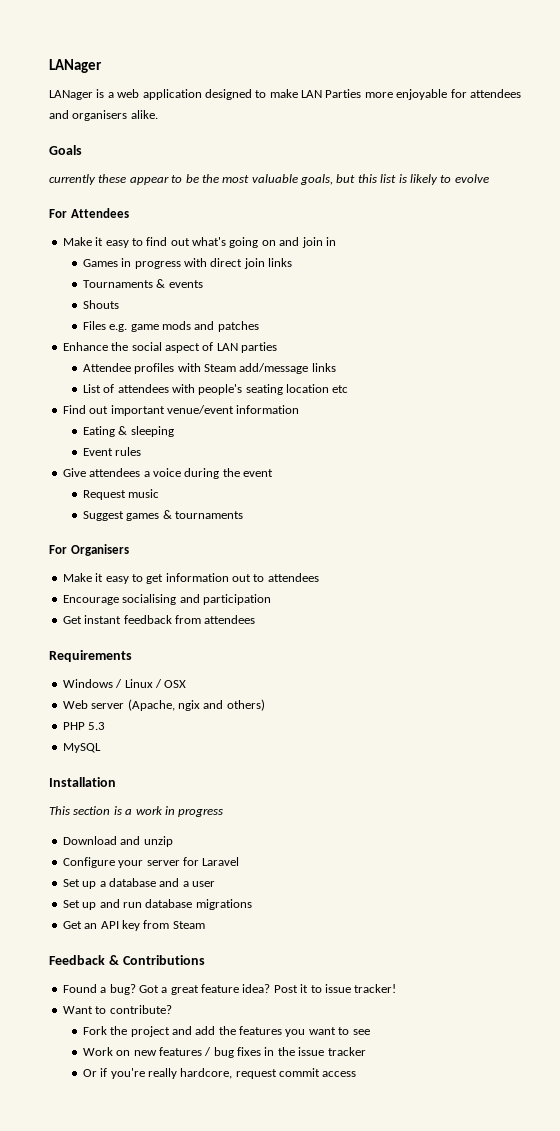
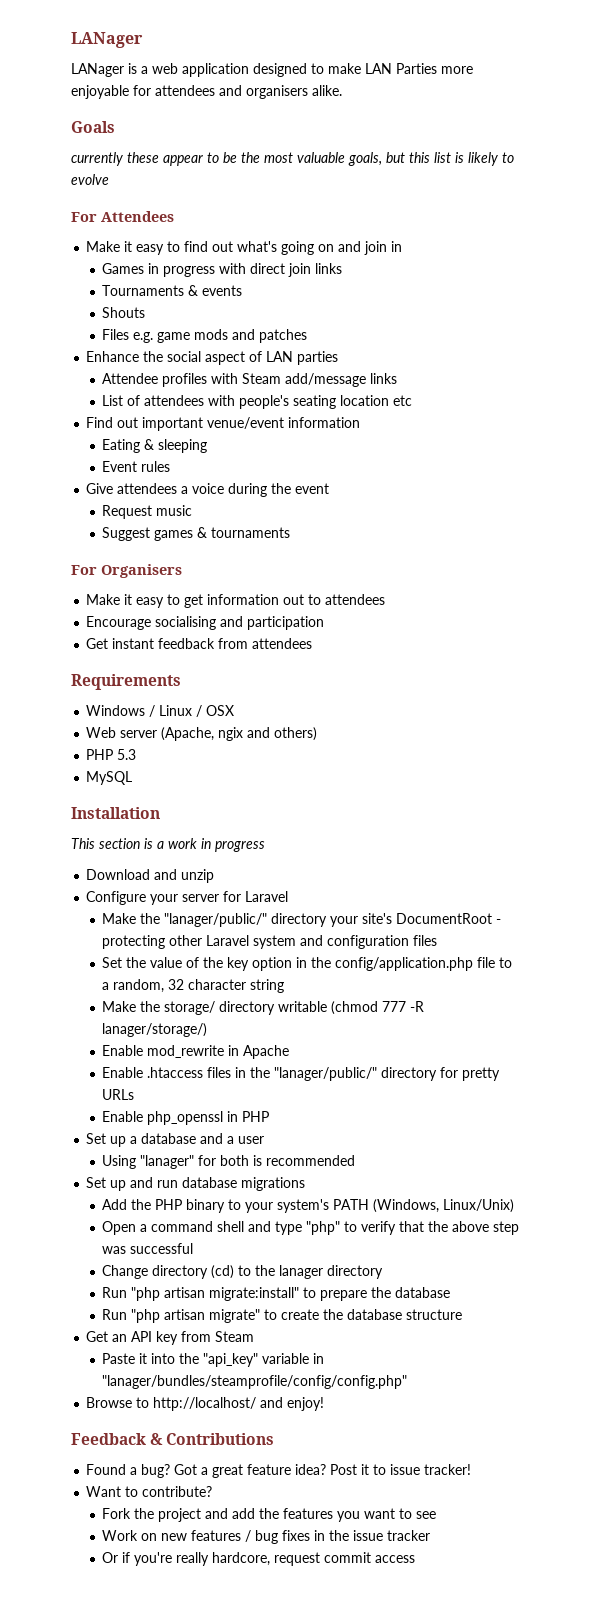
(240, 861) none -> [102,913,502,927] [102,935,438,949] [102,957,513,971] [102,979,285,993] [102,1001,425,1015] [102,1023,208,1037] [102,1045,290,1059] [102,1067,501,1081] [102,1089,135,1100] [102,1111,270,1125] // Make the "lanager/public/" directory your site's DocumentRoot - protecting other Laravel system and configuration files // Set the value of the key option in the config/application.php file to a random, 32 character string // Make the storage/ directory writable (chmod 777 -R lanager/storage/) // Enable mod_rewrite in Apache // Enable .htaccess files in the "lanager/public/" directory for pretty URLs // Enable php_openssl in PHP
(215, 884) none -> [102,1155,356,1169] // Using "lanager" for both is recommended
(252, 904) none -> [102,1199,515,1213] [102,1221,520,1235] [102,1243,194,1254] [102,1265,384,1279] [102,1287,451,1301] [102,1309,463,1323] // Add the PHP binary to your system's PATH (Windows, Linux/Unix) // Open a command shell and type "php" to verify that the above step was successful // Change directory (cd) to the lanager directory // Run "php artisan migrate:install" to prepare the database // Run "php artisan migrate" to create the database structure
(205, 925) none -> [102,1353,325,1367] [102,1375,408,1389] [86,1397,325,1411] // Paste it into the "api_key" variable in "lanager/bundles/steamprofile/config/config.php" // Browse to http://localhost/ and enjoy!

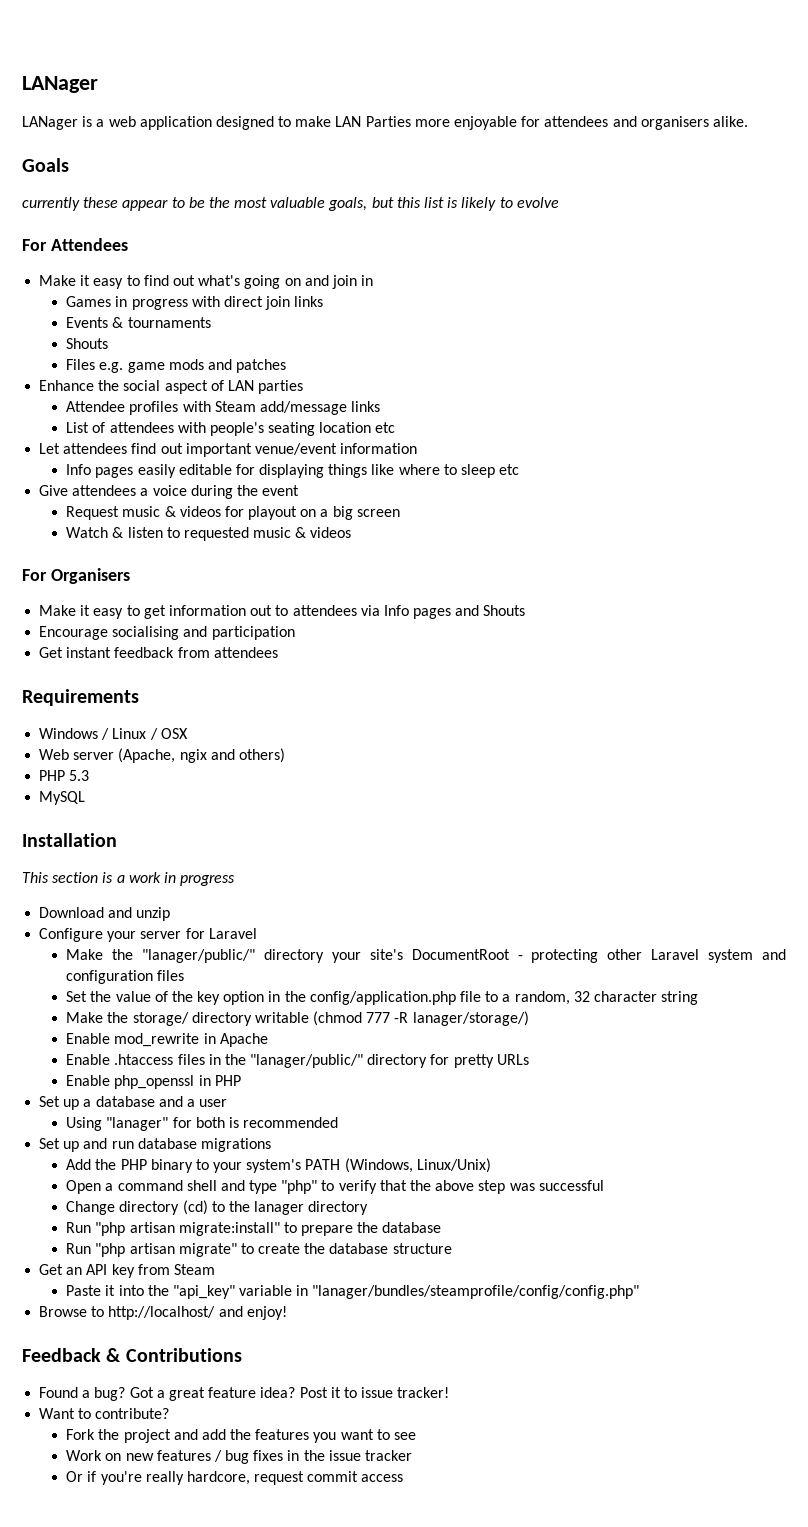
[102,285,243,296] Tournaments & events -> [66,317,211,328] Events & tournaments
[86,417,114,428] Find -> [39,443,157,454] Let attendees find
[102,439,208,453] [102,461,171,472] Eating & sleeping // Event rules -> [66,464,520,478] Info pages easily editable for displaying things like where to sleep etc
[102,527,291,541] // Suggest games & tournaments -> [164,506,400,520] [66,527,352,541] & videos for playout on a big screen // Watch & listen to requested music & videos
(386, 599) none -> [360,605,526,619] via Info pages and Shouts

